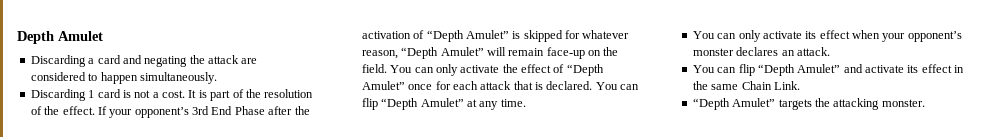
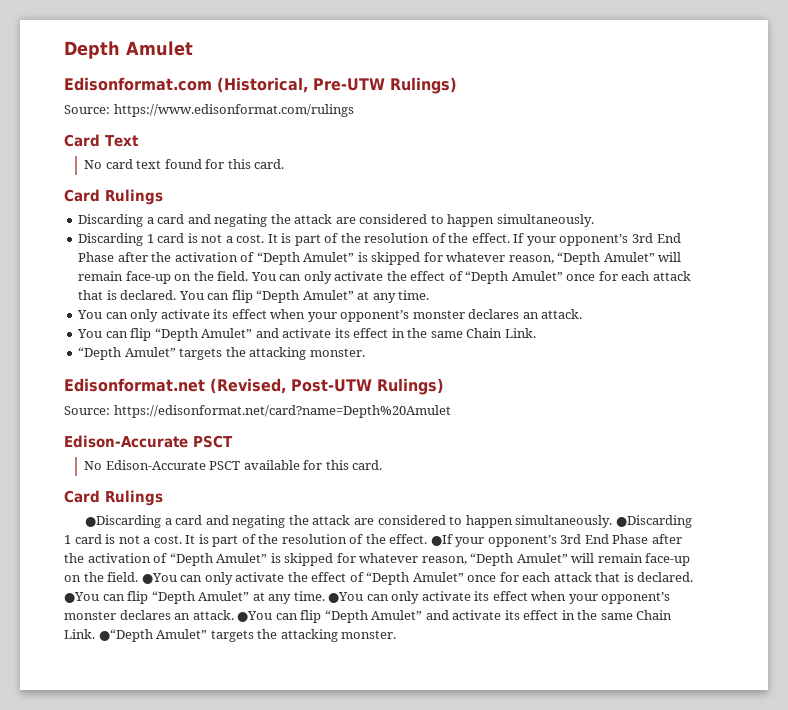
(103, 36) none -> [64,77,457,94] [64,104,354,117] [64,134,139,147] [84,159,285,169] [64,189,163,205] // Edisonformat.com (Historical, Pre-UTW Rulings) // Source: https://www.edisonformat.com/rulings // Card Text // No card text found for this card. // Card Rulings
(925, 103) none -> [64,378,444,395] [64,405,451,418] [64,435,233,448] [84,460,383,470] [64,490,163,506] [85,515,692,528] [64,534,682,547] [64,553,691,566] [64,572,694,585] [64,591,671,604] [64,610,673,623] [64,629,397,642] // Edisonformat.net (Revised, Post-UTW Rulings) // Source: https://edisonformat.net/card?name=Depth%20Amulet // Edison-Accurate PSCT // No Edison-Accurate PSCT available for this card. // Card Rulings // ●Discarding a card and negating the attack are considered to happen simultaneously. ●Discarding 1 card is not a cost. It is part of the resolution of the effect. ●If your opponent’s 3rd End Phase after the activation of “Depth Amulet” is skipped for whatever reason, “Depth Amulet” will remain face-up on the field. ●You can only activate the effect of “Depth Amulet” once for each attack that is declared. ●You can flip “Depth Amulet” at any time. ●You can only activate its effect when your opponent’s monster declares an attack. ●You can flip “Depth Amulet” and activate its effect in the same Chain Link. ●“Depth Amulet” targets the attacking monster.

